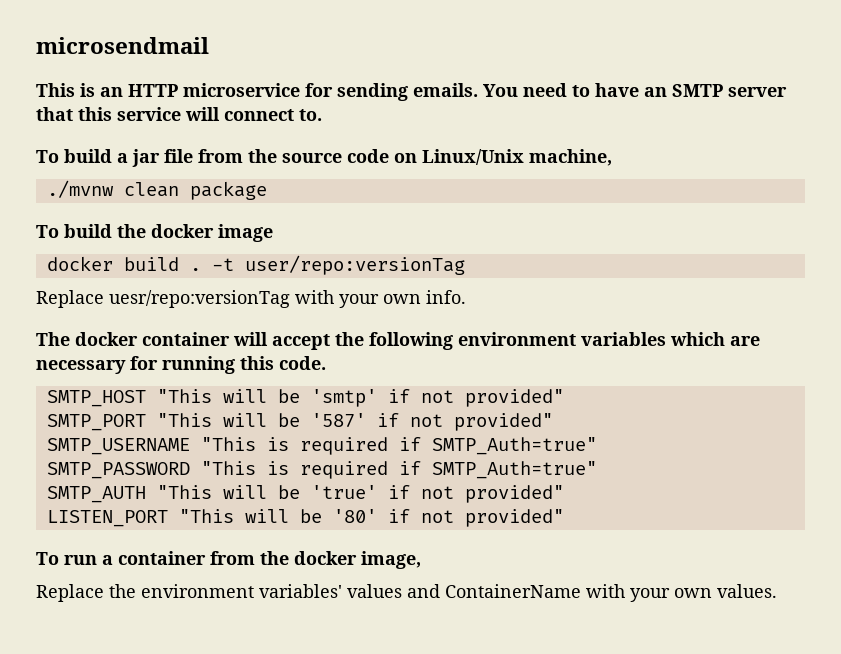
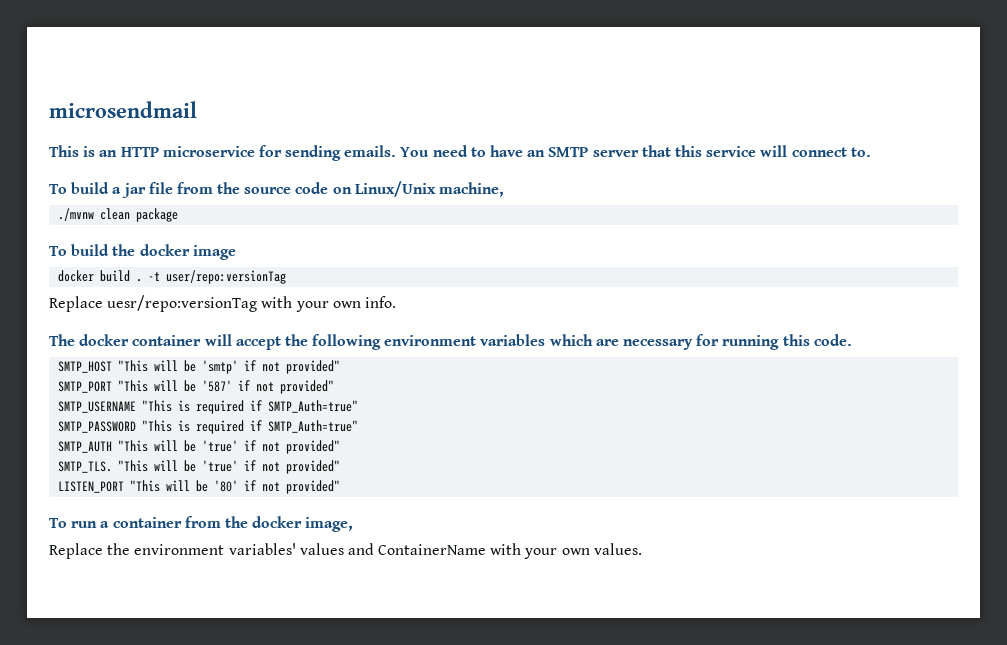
(564, 494) none -> [58,460,341,474] // SMTP_TLS. "This will be 'true' if not provided"

